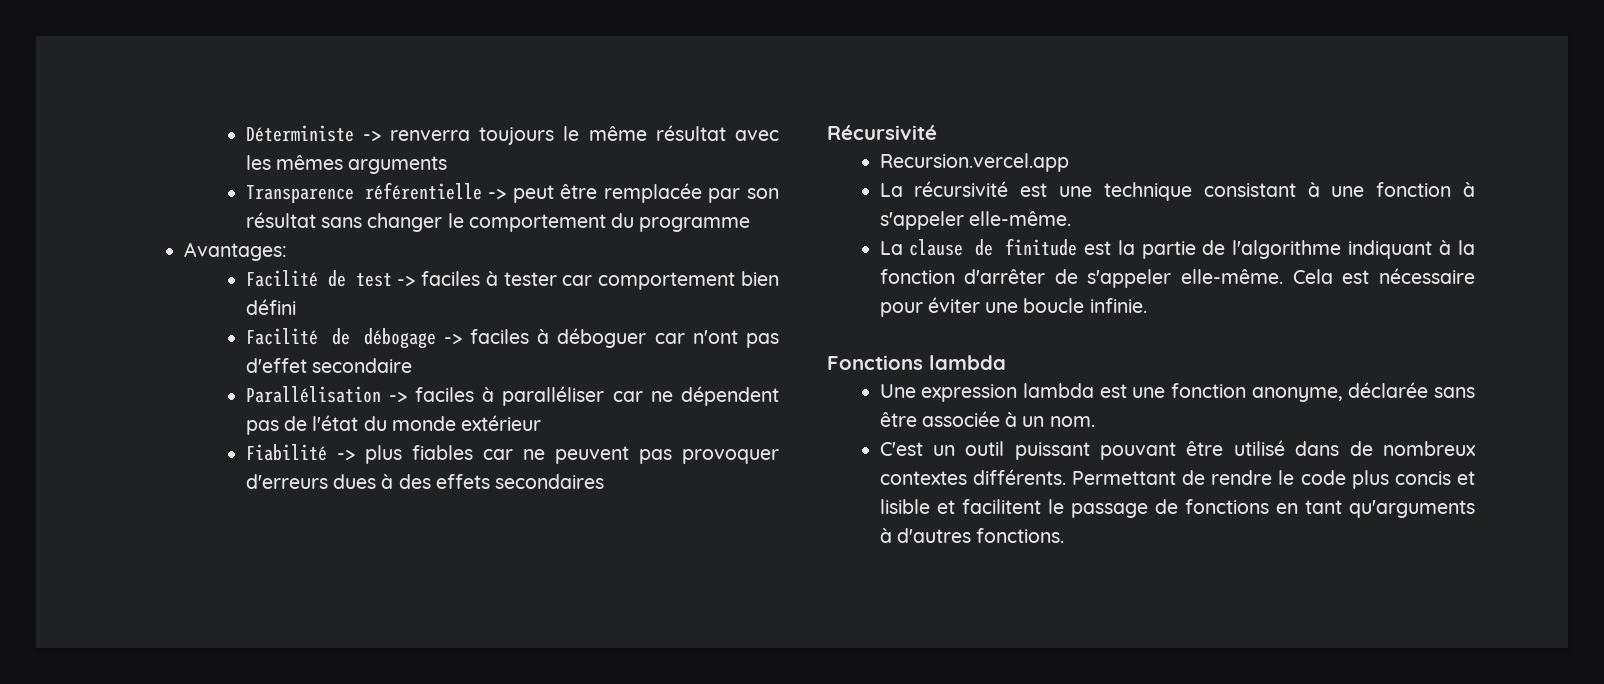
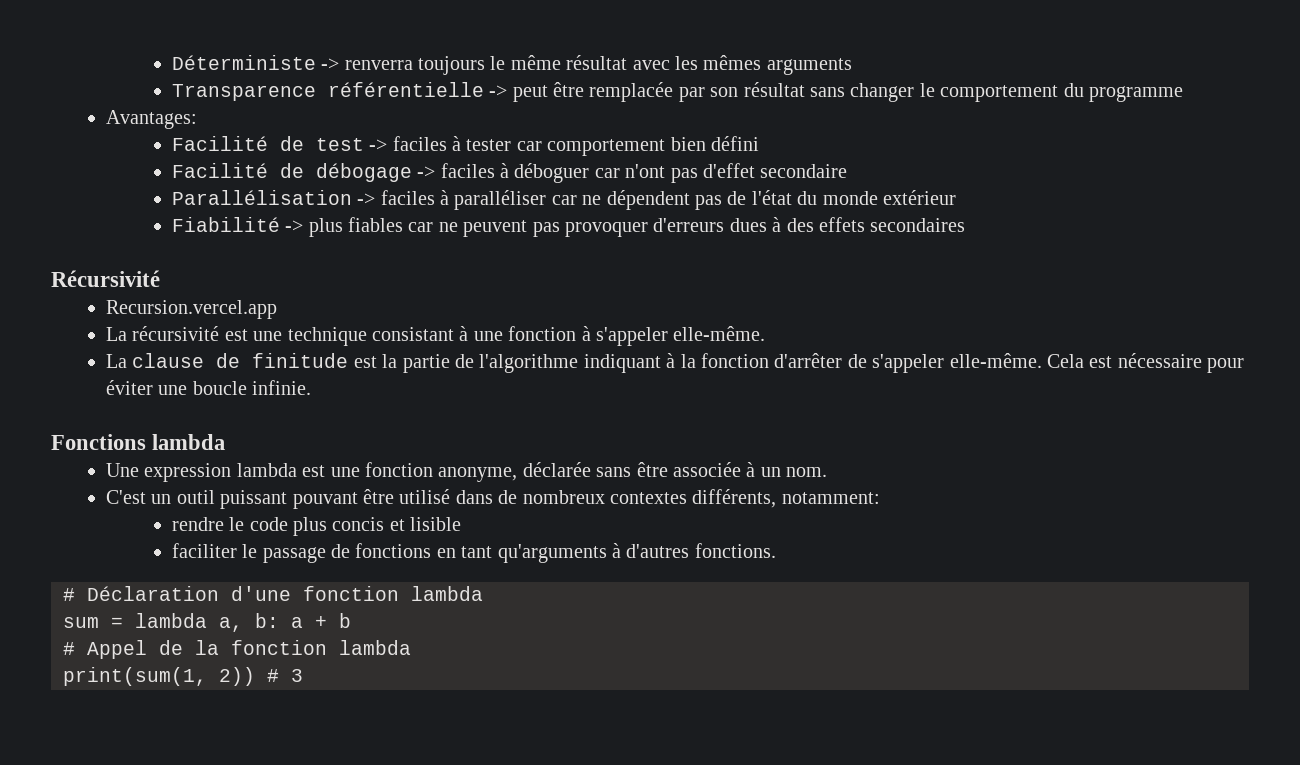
[972,469,1206,485] différents. Permettant de -> [692,489,880,508] différents, notamment: //
[936,499,1041,514] et facilitent -> [171,543,237,558] // faciliter
(1065, 535) none -> [63,586,483,601] [63,613,351,632] [63,640,411,659] [63,667,303,686] // # Déclaration d'une fonction lambda // sum = lambda a, b: a + b // # Appel de la fonction lambda // print(sum(1, 2)) # 3

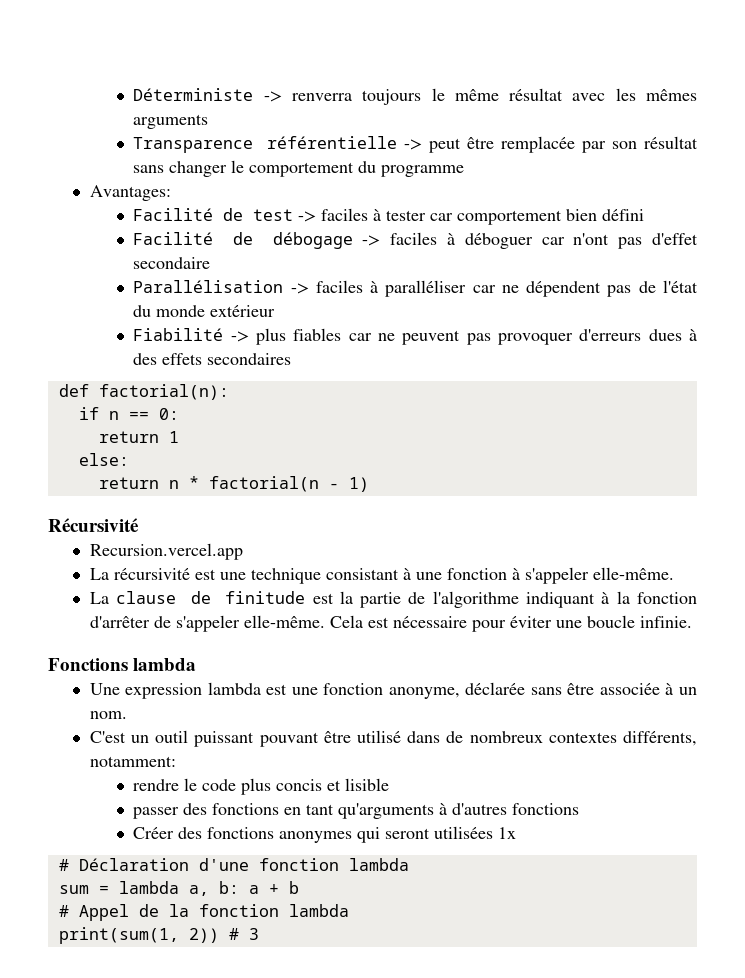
(966, 225) none -> [58,384,229,400] [78,407,179,420] [98,431,179,443] [78,453,129,466] [98,476,369,492] // def factorial(n): // if n == 0: // return 1 // else: // return n * factorial(n - 1)
[171,543,350,563] faciliter le passage de -> [133,803,208,819] passer des
[694,543,776,558] fonctions. -> [512,803,580,815] [133,826,517,843] fonctions // Créer des fonctions anonymes qui seront utilisées 1x

